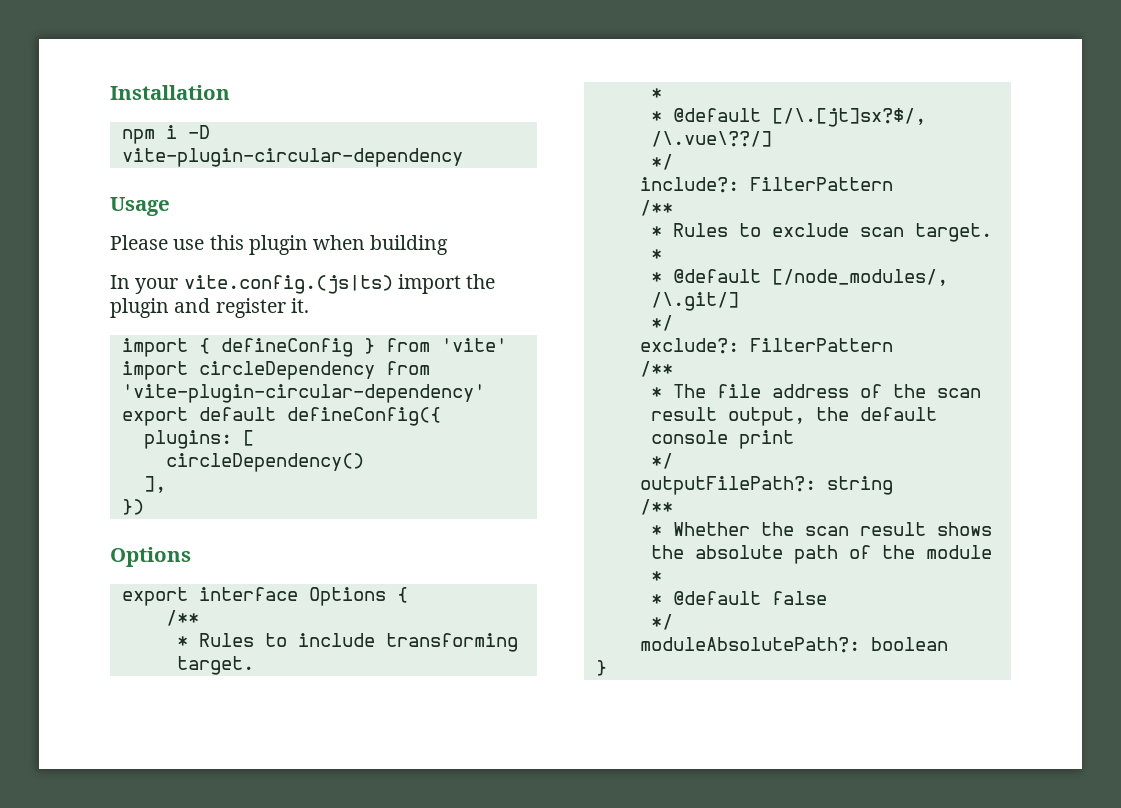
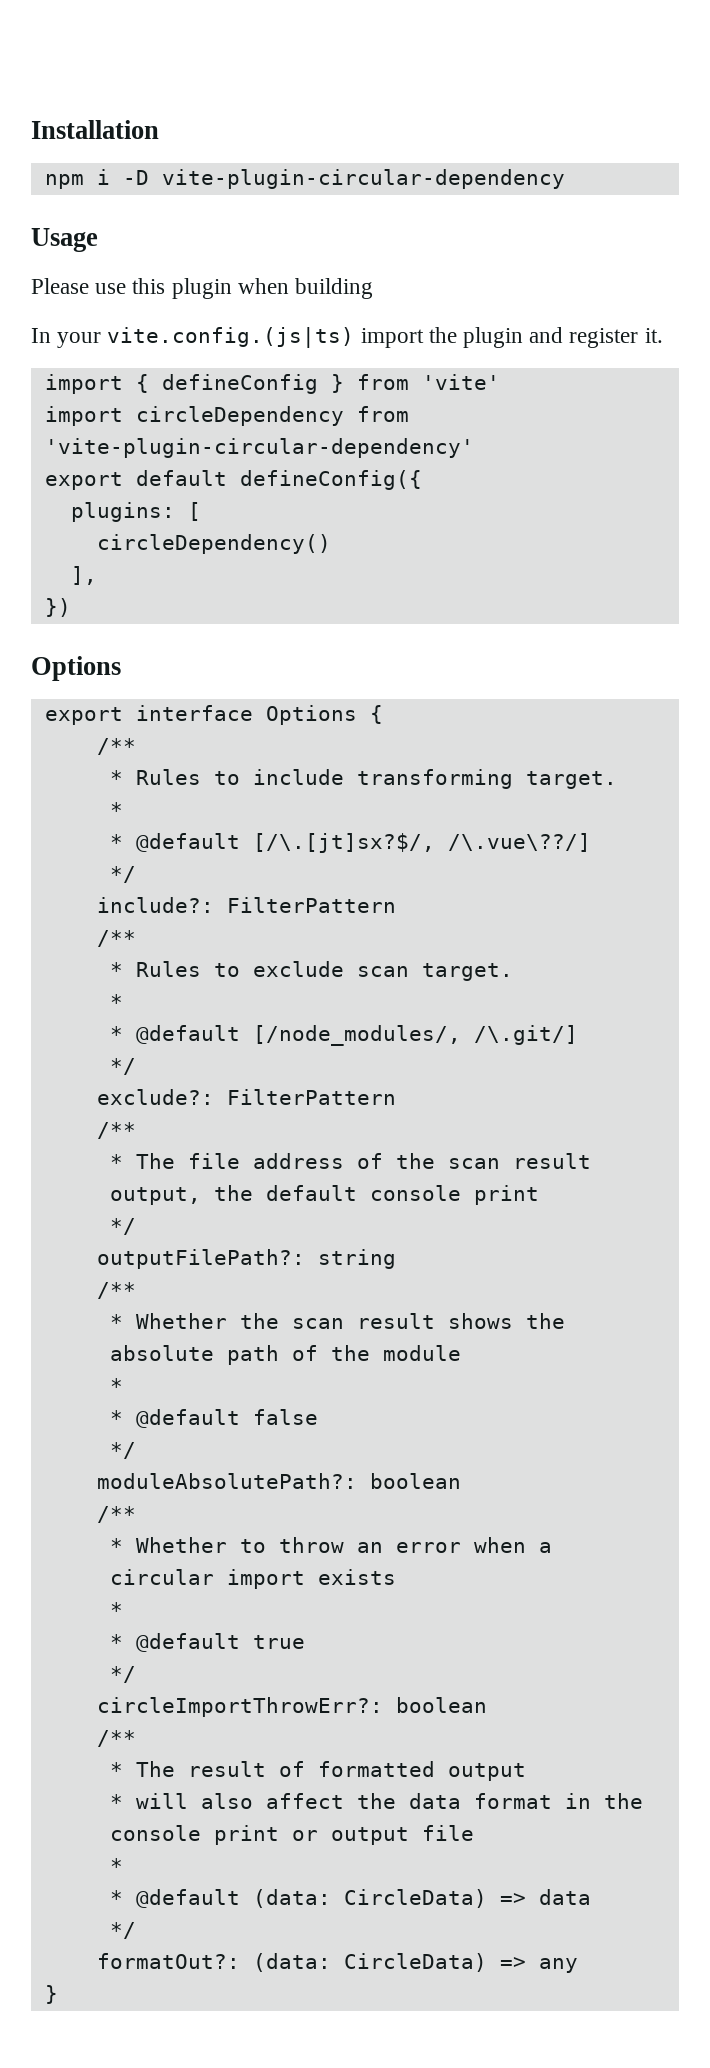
(948, 644) none -> [96,1506,136,1523] [109,1537,552,1553] [109,1569,396,1589] [109,1602,123,1617] [109,1633,305,1652] [109,1666,136,1683] [96,1697,487,1717] [96,1730,136,1747] [109,1761,526,1781] [109,1793,643,1809] [109,1825,474,1845] [109,1858,123,1873] [109,1889,591,1908] [109,1922,136,1939] [96,1953,578,1973] // /** // * Whether to throw an error when a circular import exists // * // * @default true // */ // circleImportThrowErr?: boolean // /** // * The result of formatted output // * will also affect the data format in the console print or output file // * // * @default (data: CircleData) => data // */ // formatOut?: (data: CircleData) => any

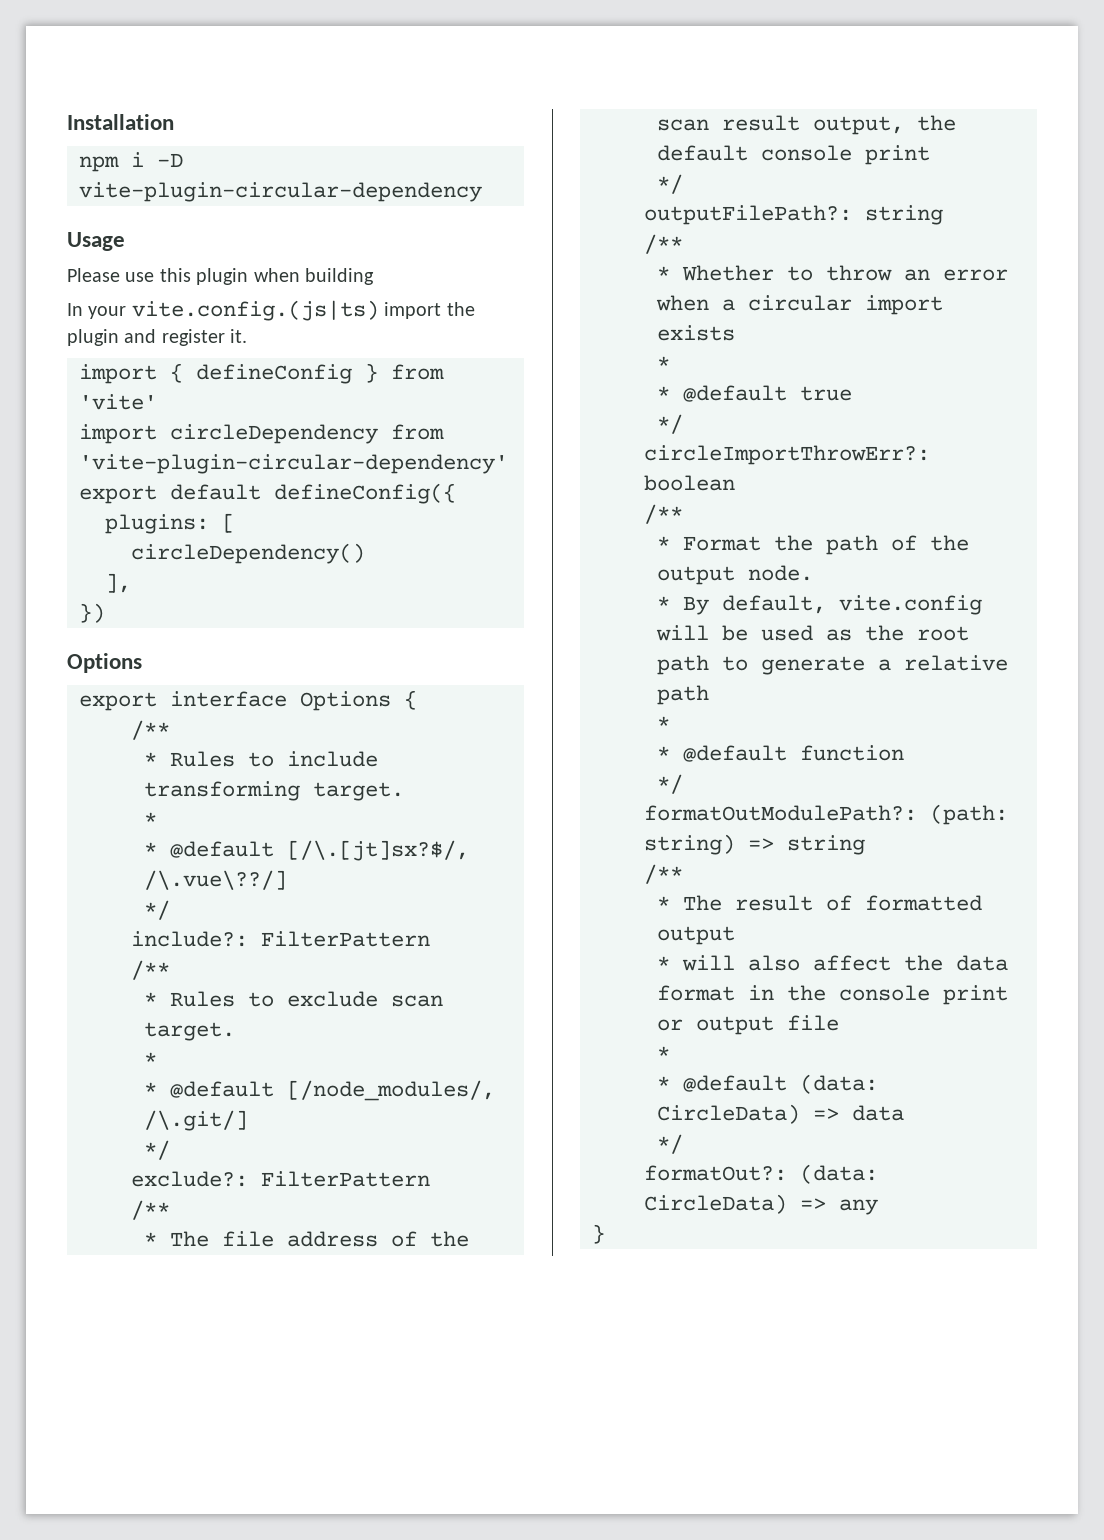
[109,1313,565,1329] [109,1345,461,1365] [109,1378,123,1393] [109,1409,318,1428] [109,1442,136,1459] [96,1473,461,1489] [96,1506,136,1523] // * Whether the scan result shows the absolute path of the module // * // * @default false // */ // moduleAbsolutePath?: boolean // /** -> (683, 244) none
(136, 1738) none -> [657,535,969,555] [657,565,813,585] [657,595,982,615] [656,625,969,641] [657,655,1008,675] [657,685,709,705] [657,716,670,730] [657,745,904,762] [657,774,683,794] [644,804,1008,825] [644,834,865,855] [644,864,683,884] // * Format the path of the output node. // * By default, vite.config will be used as the root path to generate a relative path // * // * @default function // */ // formatOutModulePath?: (path: string) => string // /**

